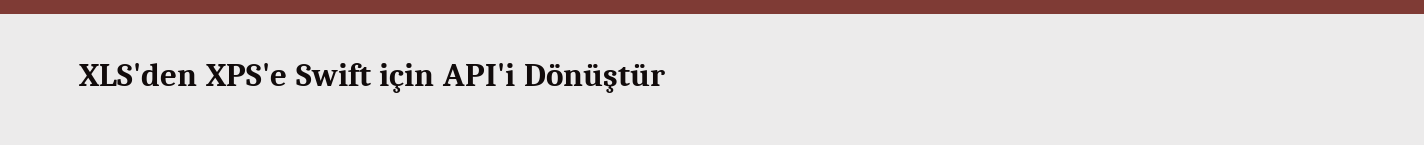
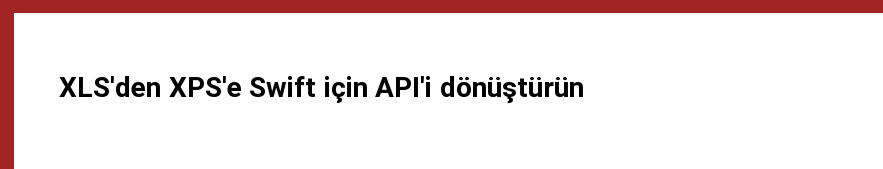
[523,64,665,93] Dönüştür -> [439,76,584,104] dönüştürün

